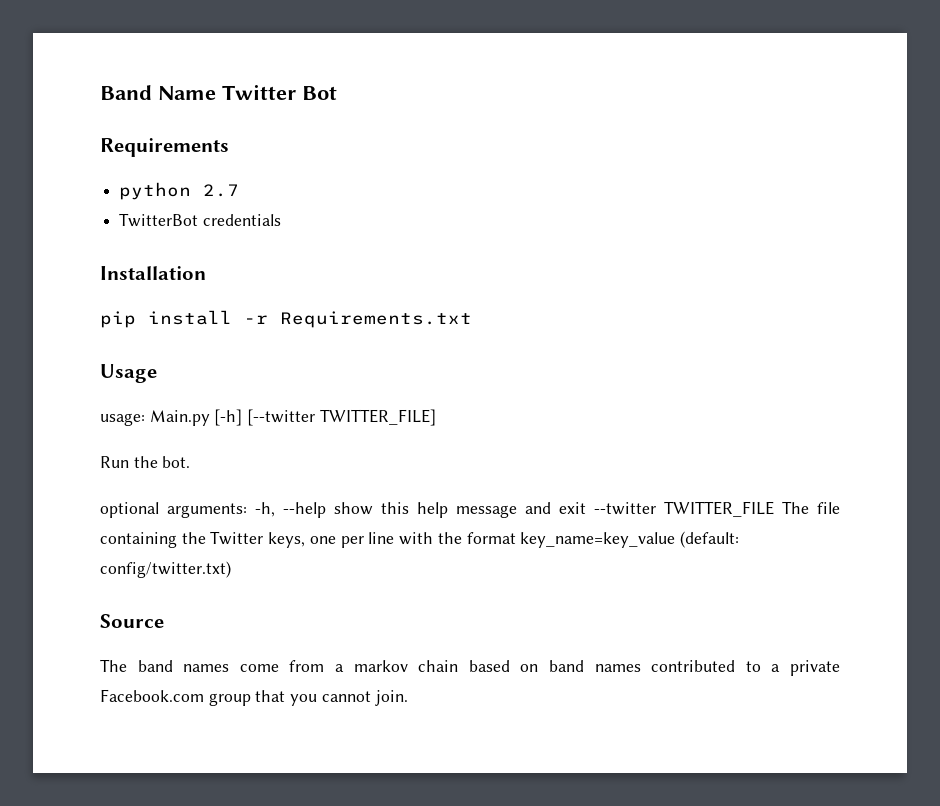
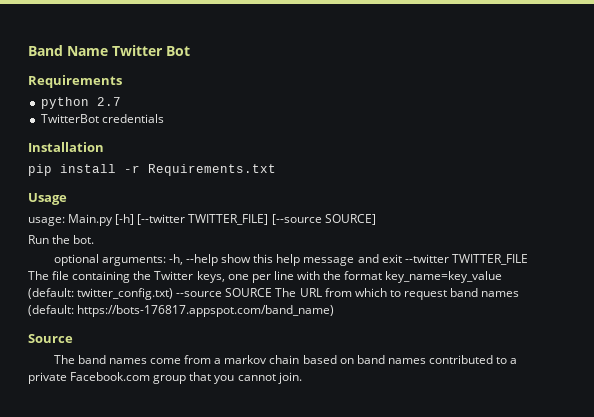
(436, 417) none -> [271,214,376,225] [--source SOURCE]
[100,561,231,578] config/twitter.txt) -> [77,288,520,300] [28,305,335,317] twitter_config.txt) --source SOURCE The URL from which to request band names (default: https://bots-176817.appspot.com/band_name)

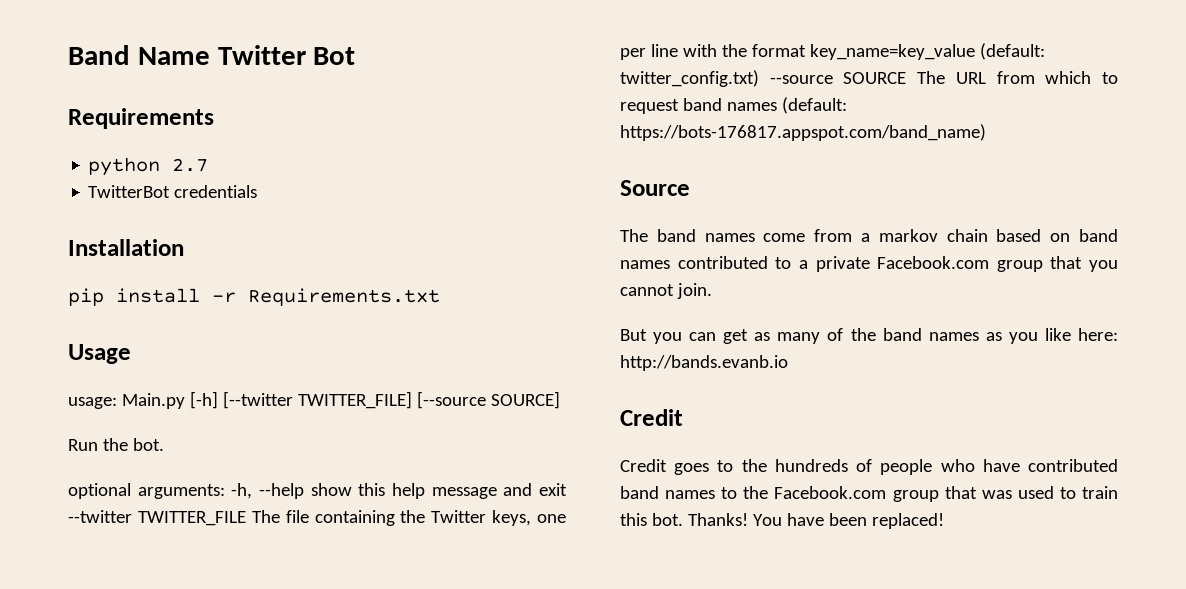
(302, 378) none -> [620,328,1118,344] [620,355,788,371] [620,409,683,426] [620,459,1118,475] [620,486,1118,502] [620,513,944,529] // But you can get as many of the band names as you like here: http://bands.evanb.io // Credit // Credit goes to the hundreds of people who have contributed band names to the Facebook.com group that was used to train this bot. Thanks! You have been replaced!

